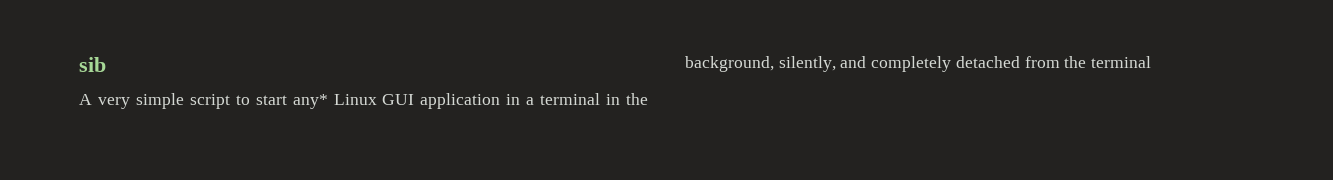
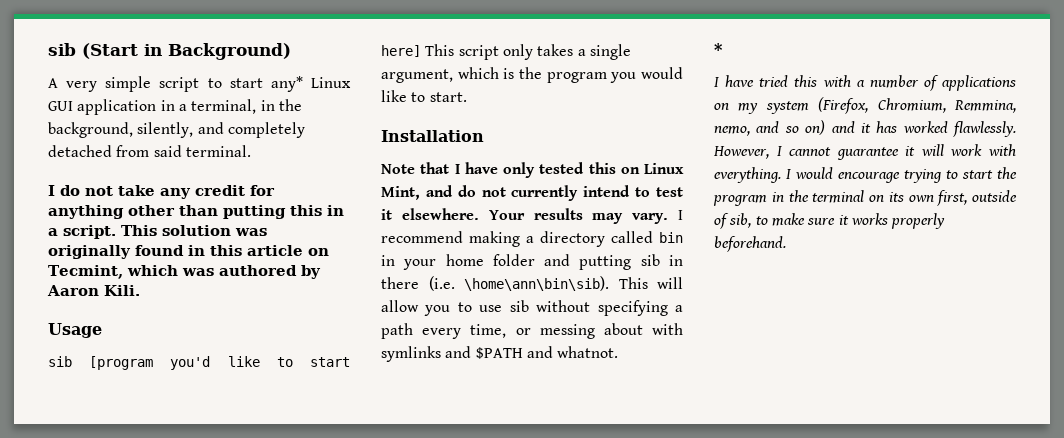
[79,57,106,72] sib -> [48,43,291,60] sib (Start in Background)
[540,93,601,105] terminal -> [191,99,257,114] terminal,
[1064,56,1152,68] the terminal -> [153,145,251,157] [48,185,275,199] [48,205,344,219] [48,225,267,239] [48,245,329,259] [48,265,321,279] [47,285,140,296] [48,323,102,338] [48,356,350,370] [381,44,631,60] [381,67,683,83] [381,90,467,102] [381,130,484,142] [381,162,684,178] [381,185,683,201] [381,208,683,224] [381,231,683,247] [381,254,683,270] [381,276,683,291] [381,300,683,316] [381,323,683,339] [381,346,619,362] [714,43,723,55] [714,75,1016,91] [714,97,1016,114] [714,120,1016,137] [713,144,1016,160] [714,167,1017,183] [713,190,1017,206] [714,213,946,229] [714,236,786,252] said terminal. // I do not take any credit for anything other than putting this in a script. This solution was originally found in this article on Tecmint, which was authored by Aaron Kili. // Usage // sib [program you'd like to start here] This script only takes a single argument, which is the program you would like to start. // Installation // Note that I have only tested this on Linux Mint, and do not currently intend to test it elsewhere. Your results may vary. I recommend making a directory called bin in your home folder and putting sib in there (i.e. \home\ann\bin\sib). This will allow you to use sib without specifying a path every time, or messing about with symlinks and $PATH and whatnot. // * // I have tried this with a number of applications on my system (Firefox, Chromium, Remmina, nemo, and so on) and it has worked flawlessly. However, I cannot guarantee it will work with everything. I would encourage trying to start the program in the terminal on its own first, outside of sib, to make sure it works properly beforehand.

